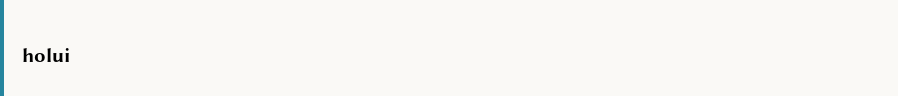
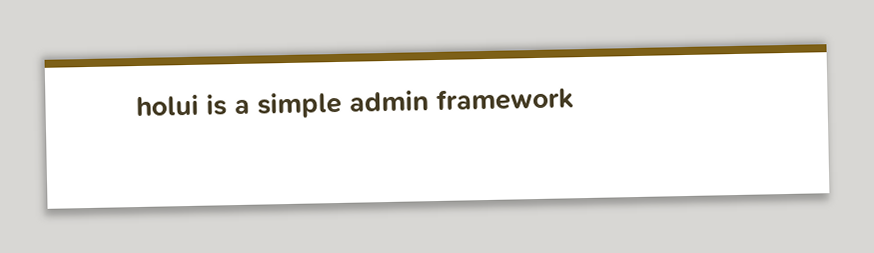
(70, 55) none -> [206,87,574,119] is a simple admin framework

